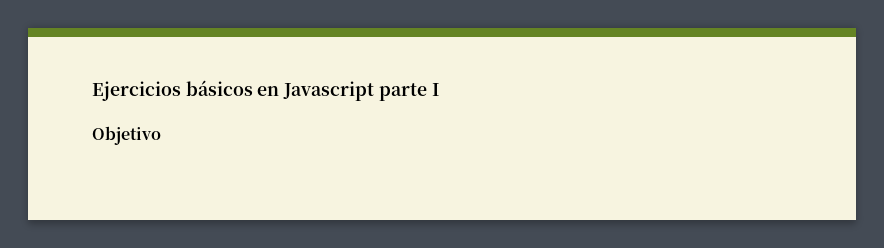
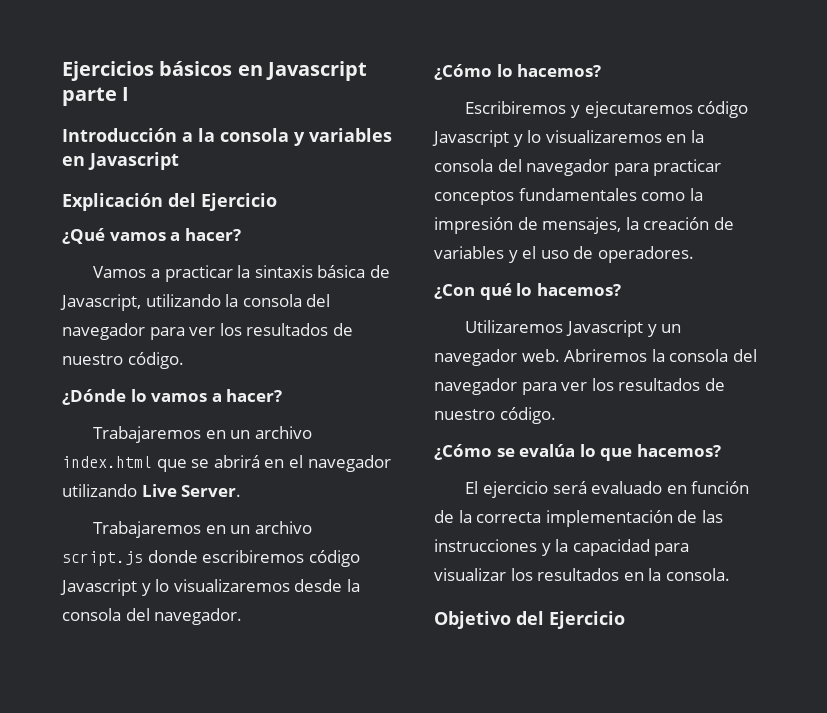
(439, 89) none -> [62,128,392,146] [62,152,179,170] [62,193,277,211] [62,228,241,244] [93,265,390,282] [60,294,331,311] [62,323,353,340] [62,352,184,369] [62,389,283,405] [93,426,313,443] [62,455,391,472] [62,484,242,497] [93,521,313,538] [62,550,360,567] [60,579,360,596] [62,608,243,625] [434,64,602,80] [465,101,749,118] [432,130,704,147] [434,159,722,176] [434,188,703,205] [434,217,734,234] [434,246,694,263] [434,283,621,300] [465,320,682,337] [434,349,757,366] [434,378,725,395] [434,407,556,424] [434,444,721,461] [465,481,750,498] [434,510,723,527] [434,539,690,556] [434,568,730,581] // Introducción a la consola y variables en Javascript // Explicación del Ejercicio // ¿Qué vamos a hacer? // Vamos a practicar la sintaxis básica de Javascript, utilizando la consola del navegador para ver los resultados de nuestro código. // ¿Dónde lo vamos a hacer? // Trabajaremos en un archivo index.html que se abrirá en el navegador utilizando Live Server. // Trabajaremos en un archivo script.js donde escribiremos código Javascript y lo visualizaremos desde la consola del navegador. // ¿Cómo lo hacemos? // Escribiremos y ejecutaremos código Javascript y lo visualizaremos en la consola del navegador para practicar conceptos fundamentales como la impresión de mensajes, la creación de variables y el uso de operadores. // ¿Con qué lo hacemos? // Utilizaremos Javascript y un navegador web. Abriremos la consola del navegador para ver los resultados de nuestro código. // ¿Cómo se evalúa lo que hacemos? // El ejercicio será evaluado en función de la correcta implementación de las instrucciones y la capacidad para visualizar los resultados en la consola.
(161, 135) none -> [516,611,625,629] del Ejercicio

